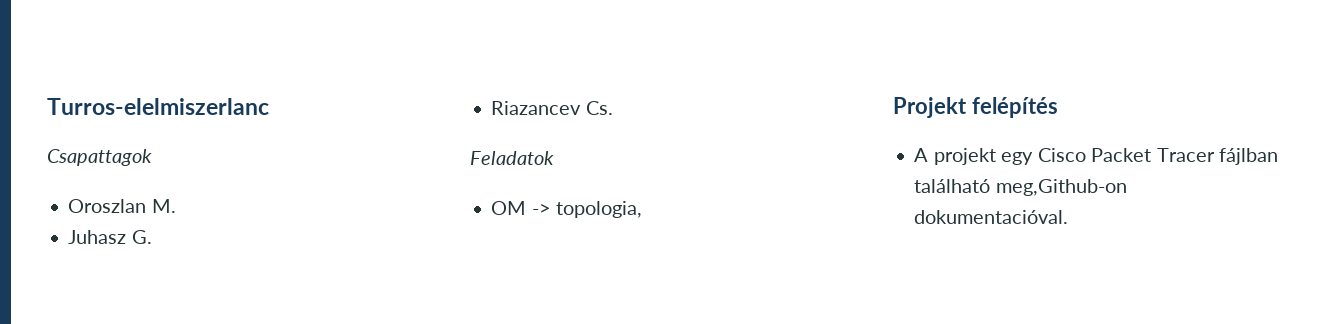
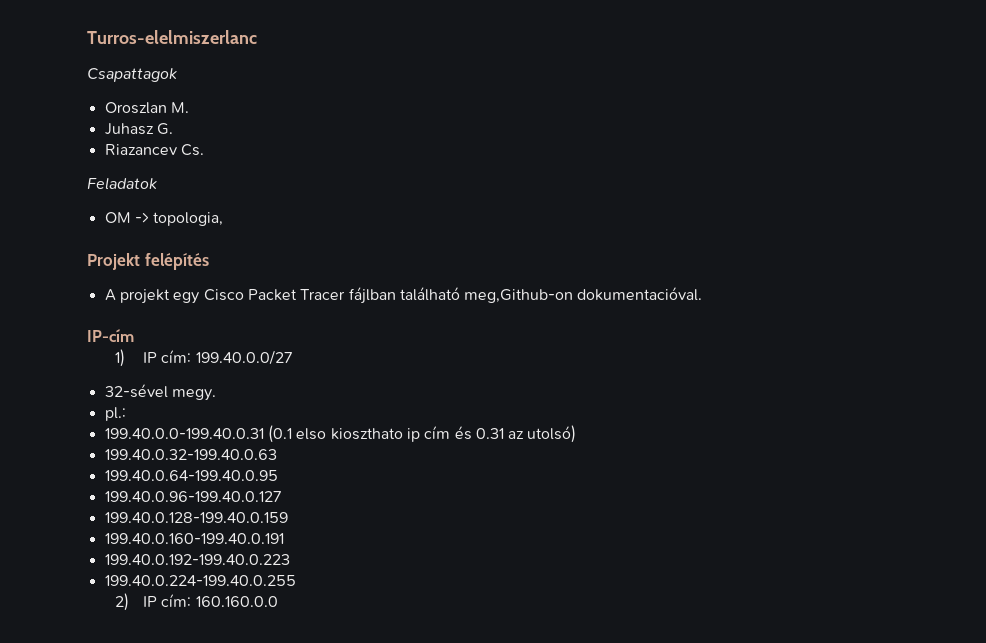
(1069, 217) none -> [87,329,134,342] [114,349,293,367] [104,384,216,401] [104,407,126,421] [104,425,577,443] [104,449,277,460] [104,470,278,481] [104,491,282,502] [104,512,288,523] [104,533,284,544] [104,554,290,565] [104,575,296,586] [114,593,278,611] // IP-cím // 1) IP cím: 199.40.0.0/27 // 32-sével megy. // pl.: // 199.40.0.0-199.40.0.31 (0.1 elso kioszthato ip cím és 0.31 az utolsó) // 199.40.0.32-199.40.0.63 // 199.40.0.64-199.40.0.95 // 199.40.0.96-199.40.0.127 // 199.40.0.128-199.40.0.159 // 199.40.0.160-199.40.0.191 // 199.40.0.192-199.40.0.223 // 199.40.0.224-199.40.0.255 // 2) IP cím: 160.160.0.0

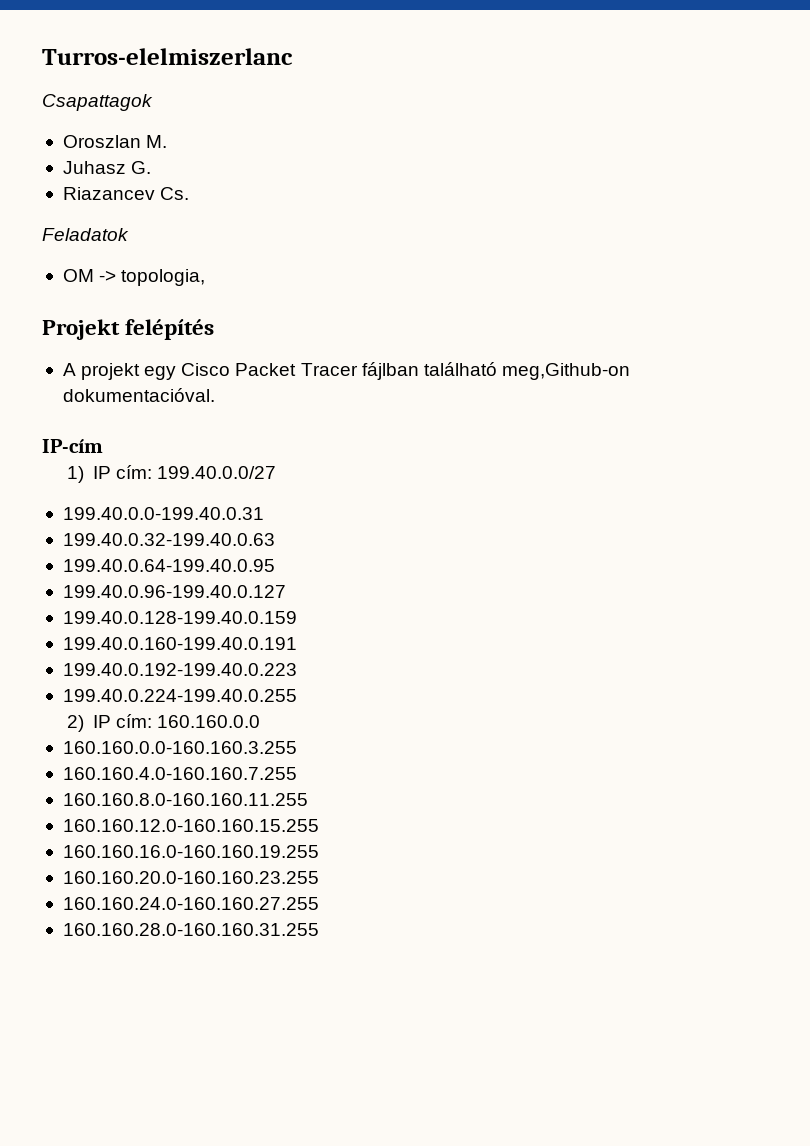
[104,384,216,401] [104,407,126,421] [104,425,577,443] 32-sével megy. // pl.: // 199.40.0.0-199.40.0.31 (0.1 elso kioszthato ip cím és 0.31 az utolsó) -> [62,507,264,520] 199.40.0.0-199.40.0.31
(278, 601) none -> [62,741,297,754] [62,767,297,780] [62,793,308,806] [62,819,319,832] [62,845,319,858] [62,871,319,884] [62,897,319,910] [62,923,319,936] // 160.160.0.0-160.160.3.255 // 160.160.4.0-160.160.7.255 // 160.160.8.0-160.160.11.255 // 160.160.12.0-160.160.15.255 // 160.160.16.0-160.160.19.255 // 160.160.20.0-160.160.23.255 // 160.160.24.0-160.160.27.255 // 160.160.28.0-160.160.31.255

